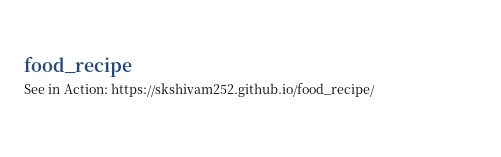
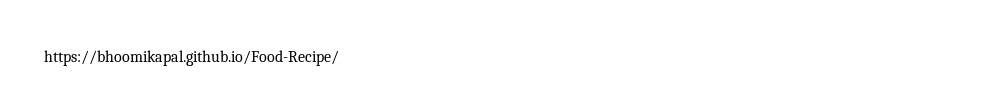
[24,56,132,77] [24,83,376,97] food_recipe // See in Action: https://skshivam252.github.io/food_recipe/ -> [44,50,339,66] https://bhoomikapal.github.io/Food-Recipe/

